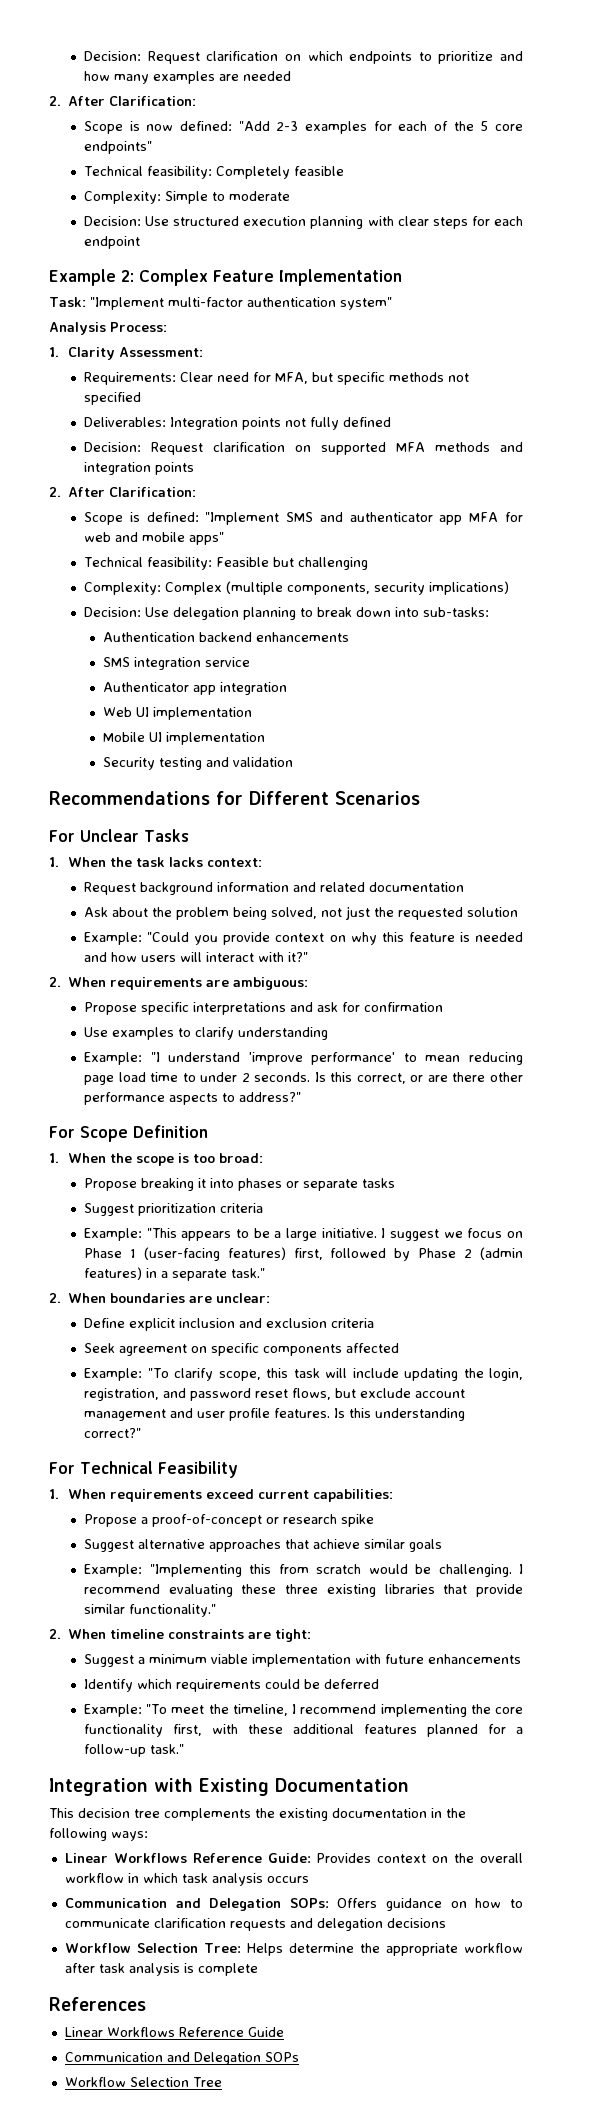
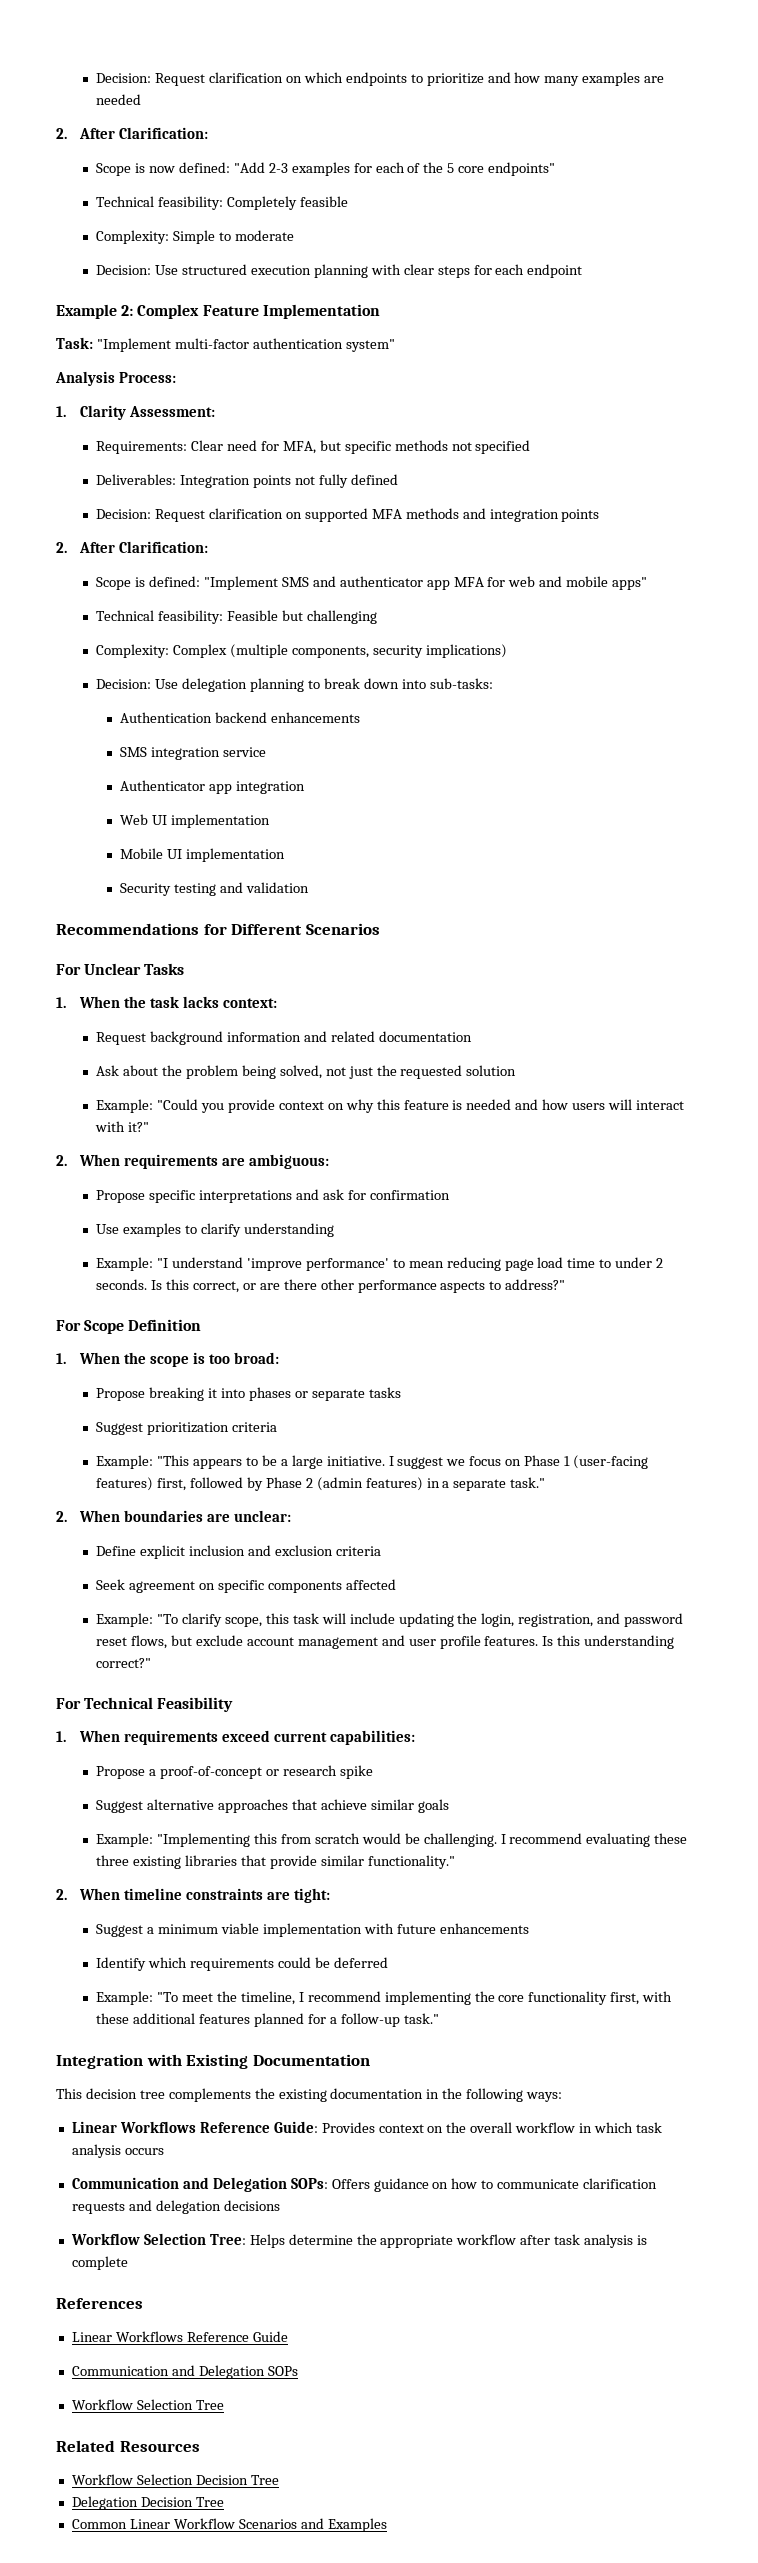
(222, 2082) none -> [56,2440,200,2452] [71,2474,279,2485] [71,2496,224,2510] [71,2518,387,2532] // Related Resources // Workflow Selection Decision Tree // Delegation Decision Tree // Common Linear Workflow Scenarios and Examples

